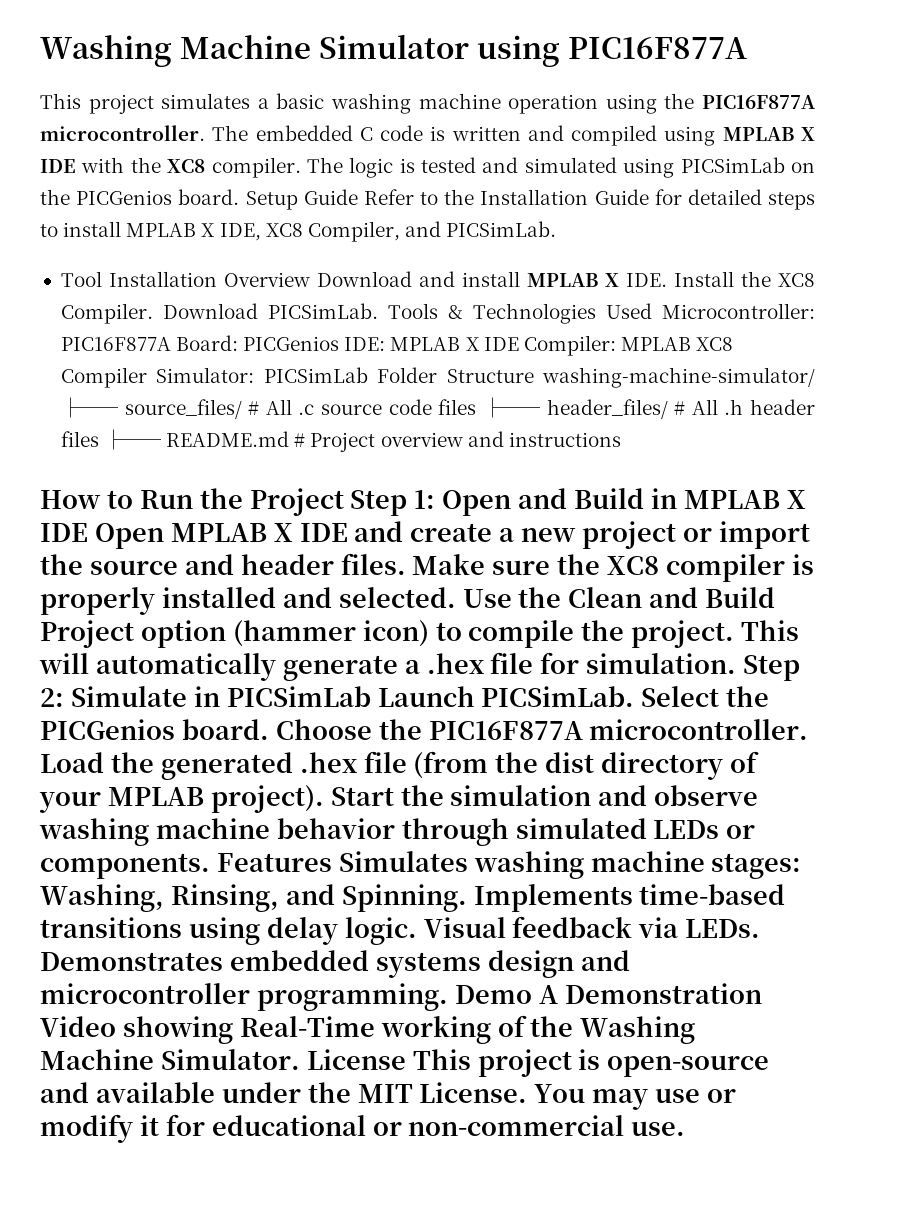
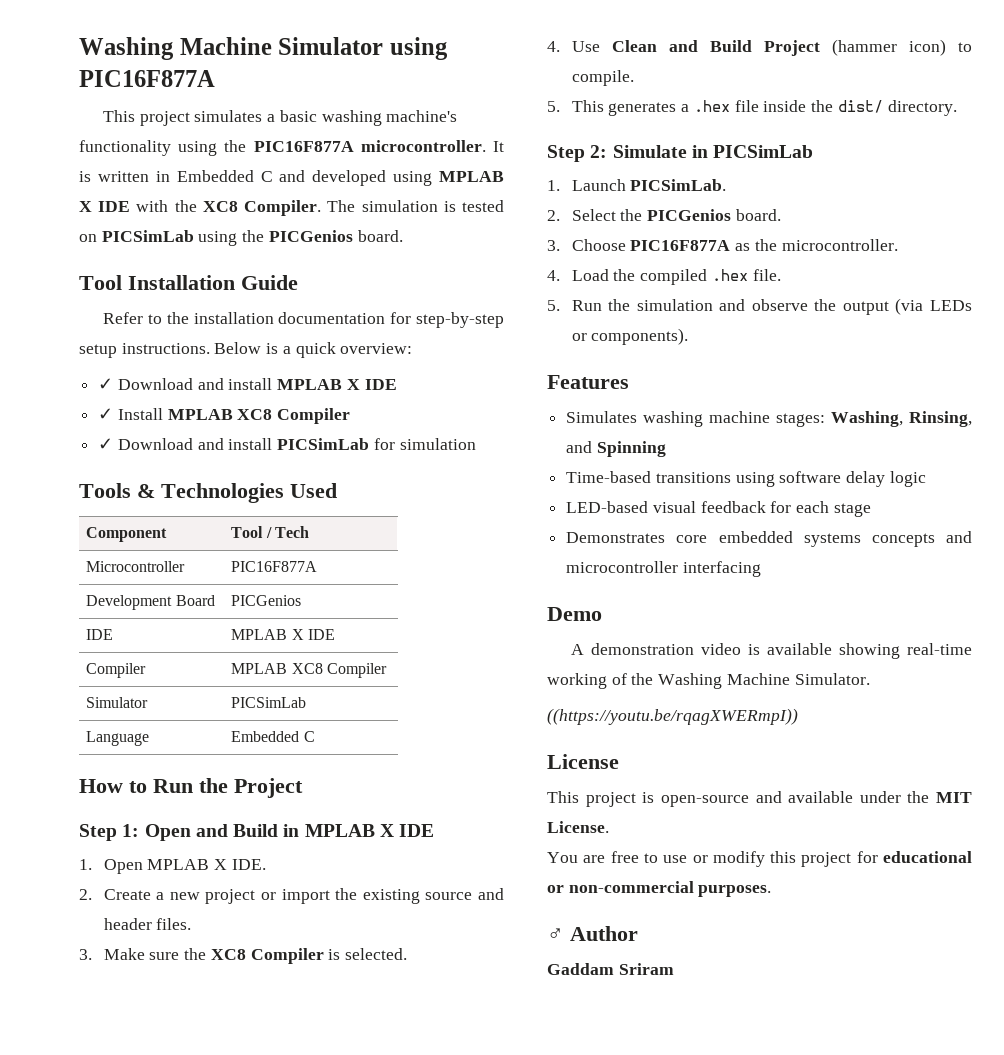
[418,93,599,114] machine operation -> [386,110,458,122] [79,140,171,156] machine's functionality
[212,125,658,146] The embedded C code is written and compiled -> [492,141,504,152] [79,170,387,186] It is written in Embedded C and developed
[211,157,815,178] [40,189,358,210] compiler. The logic is tested and simulated using PICSimLab on the PICGenios board. Setup Guide -> [244,200,505,216] [79,230,403,246] [79,275,298,290] Compiler. The simulation is tested on PICSimLab using the PICGenios board. // Tool Installation Guide //
[480,189,815,210] [40,221,557,242] [60,271,310,287] Installation Guide for detailed steps to install MPLAB X IDE, XC8 Compiler, and PICSimLab. // Tool Installation Overview -> [193,312,505,328] [79,342,413,358] [98,378,114,390] installation documentation for step-by-step setup instructions. Below is a quick overview: // ✓
[625,271,815,287] [60,303,378,324] IDE. Install the XC8 Compiler. Download PICSimLab. -> [364,379,397,390] [98,408,351,424] [98,438,476,450] IDE // ✓ Install MPLAB XC8 Compiler // ✓ Download and install PICSimLab for simulation //
[662,303,816,319] [60,335,734,356] [60,367,815,388] [60,397,815,419] [60,429,621,452] Microcontroller: PIC16F877A Board: PICGenios IDE: MPLAB X IDE Compiler: MPLAB XC8 Compiler Simulator: PICSimLab Folder Structure washing-machine-simulator/ ├── source_files/ # All .c source code files ├── header_files/ # All .h header files ├── README.md # Project overview and instructions -> [86,527,168,542] [231,526,310,538] [86,561,186,572] [231,561,318,572] [86,595,215,610] [231,595,302,606] [86,629,114,640] [231,629,336,640] [86,663,147,678] [231,663,388,678] [86,697,149,708] [231,697,307,708] [86,731,150,746] [231,731,315,742] // Component | Tool / Tech // Microcontroller | PIC16F877A // Development Board | PICGenios // IDE | MPLAB X IDE // Compiler | MPLAB XC8 Compiler // Simulator | PICSimLab // Language | Embedded C
(344, 502) none -> (303, 788) //
(88, 532) none -> [79,859,92,870] // 1.
[299,521,493,542] IDE and create -> [231,859,266,870] [79,889,151,900] IDE. // 2. Create
(83, 564) none -> [362,889,420,904] existing
(406, 564) none -> [79,949,92,960] // 3.
[665,554,814,582] [40,587,332,615] compiler is properly installed and -> [250,948,341,964] Compiler is
[462,587,562,608] Use the -> [547,41,600,52] // 4. Use
[140,620,226,648] option -> (820, 48) none
[468,620,800,648] [39,652,737,681] compile the project. This will automatically generate a .hex file for simulation. -> [571,70,634,86] [547,100,957,116] compile. // 5. This generates a .hex file inside the dist/ directory. //
(371, 696) none -> [547,180,560,191] // 1.
(635, 696) none -> [547,210,560,221] // 2.
[275,719,809,740] Choose the PIC16F877A microcontroller. -> [547,239,898,251] [547,270,560,281] // 3. Choose PIC16F877A as the microcontroller. // 4.
[160,751,759,780] [39,785,759,813] [39,818,647,846] generated .hex file (from the dist directory of your MPLAB project). Start the simulation and observe washing machine behavior through simulated -> [640,269,781,285] [547,298,924,315] compiled .hex file. // 5. Run the simulation and observe the output (via
[40,853,210,879] components. -> [591,328,689,345] components). //
(332, 862) none -> (629, 382) //
[341,884,786,912] [40,916,761,945] [40,952,223,971] Spinning. Implements time-based transitions using delay logic. Visual feedback via LEDs. Demonstrates -> [596,441,666,457] [566,471,926,487] [566,501,871,517] [566,532,708,543] Spinning // Time-based transitions using software delay logic // LED-based visual feedback for each stage // Demonstrates core
[487,950,574,978] design -> [871,533,935,547] concepts
[256,983,448,1011] programming. -> [682,561,761,577] interfacing //
[538,983,762,1004] [40,1016,375,1044] A Demonstration Video showing Real-Time -> [571,643,973,659] // A demonstration video is available showing real-time
(300, 1059) none -> [547,708,798,725] // ((https://youtu.be/rqagXWERmpI)) //
(406, 1059) none -> (619, 761) //
[534,1084,649,1110] You may -> [547,851,658,863] // You are free to
[139,1115,159,1136] it -> [770,851,852,867] this project
[631,1121,686,1136] use. -> [698,885,772,897] [547,926,638,941] [547,963,674,975] purposes. // ♂ Author // Gaddam Sriram

